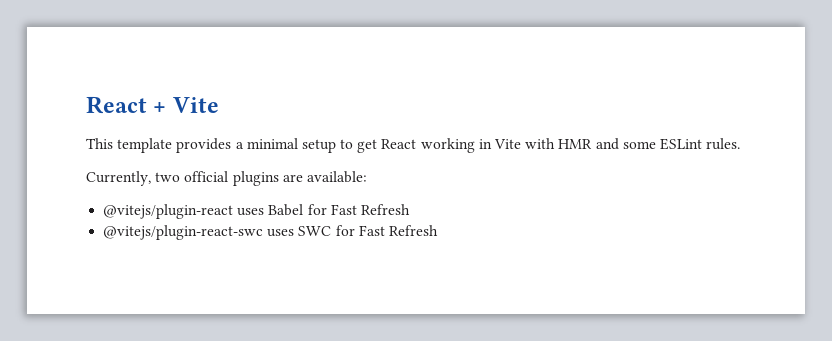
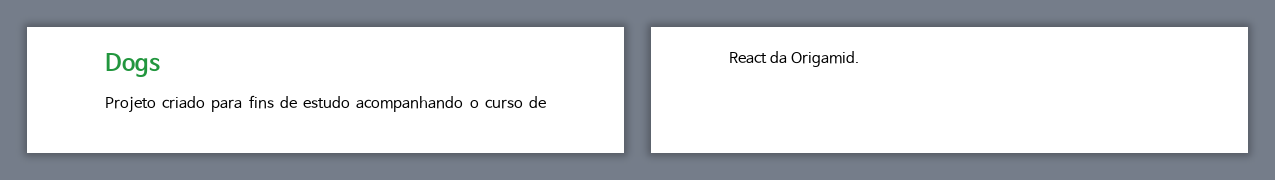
[86,96,219,114] [86,138,741,153] [86,171,367,186] [103,204,410,219] [103,225,438,240] React + Vite // This template provides a minimal setup to get React working in Vite with HMR and some ESLint rules. // Currently, two official plugins are available: // @vitejs/plugin-react uses Babel for Fast Refresh // @vitejs/plugin-react-swc uses SWC for Fast Refresh -> [105,53,160,77] [105,95,546,113] [729,51,859,67] Dogs // Projeto criado para fins de estudo acompanhando o curso de React da Origamid.

